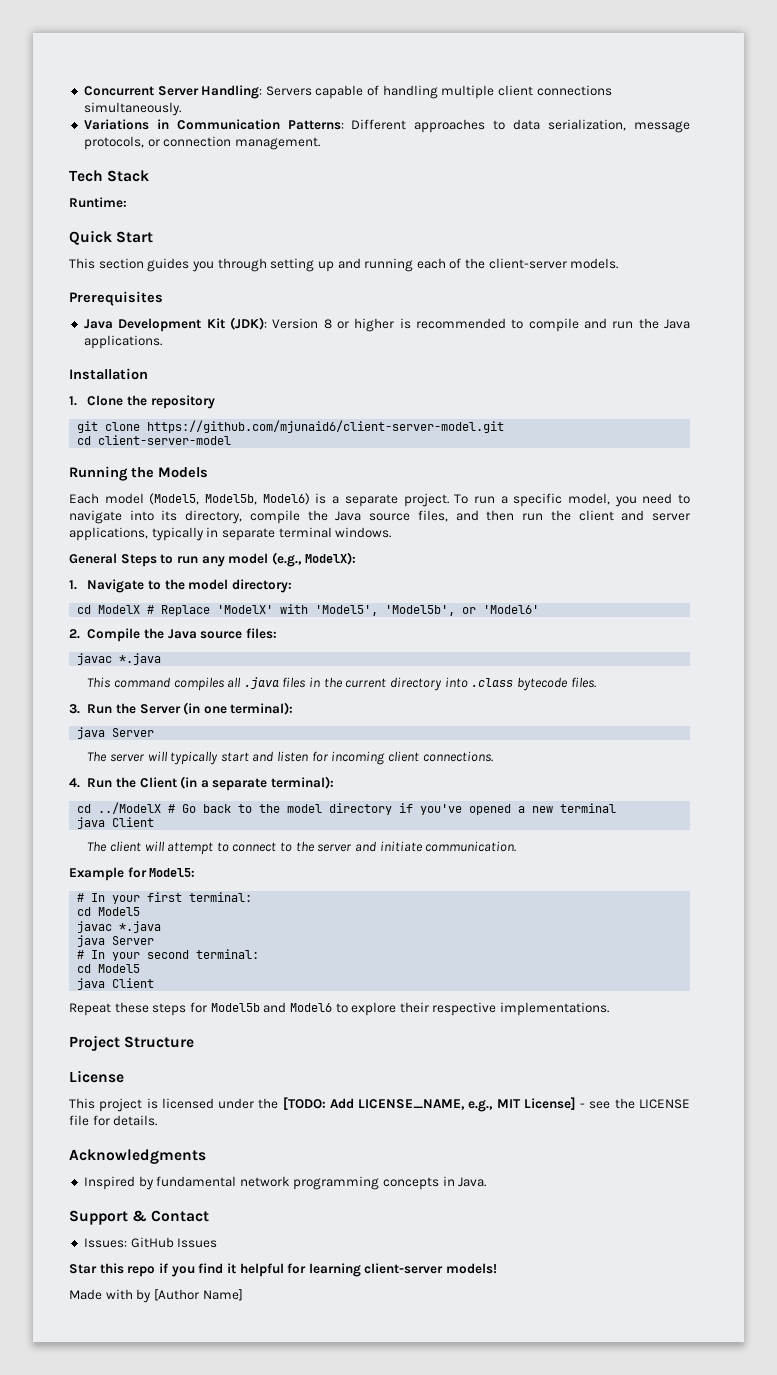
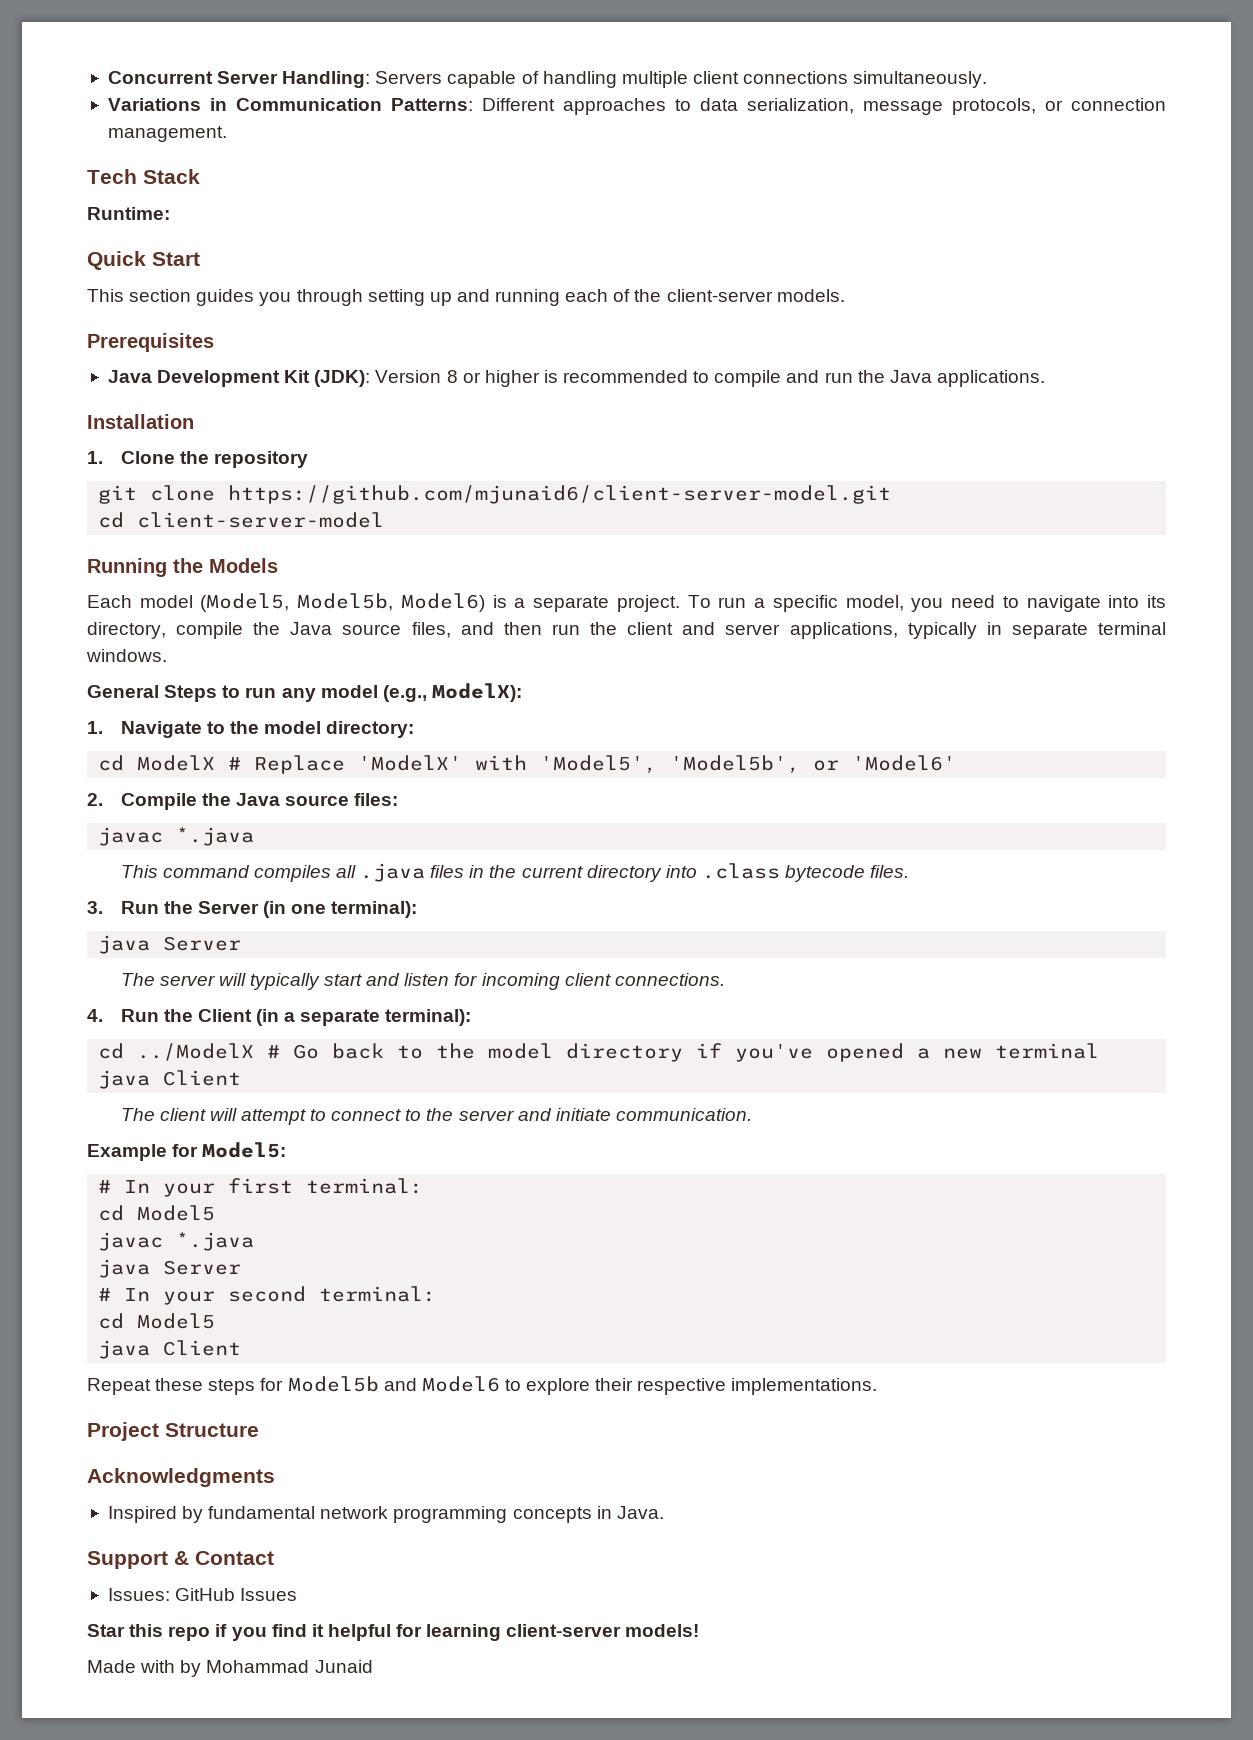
[69,1070,124,1083] [69,1097,690,1112] [69,1115,158,1126] // License // This project is licensed under the [TODO: Add LICENSE_NAME, e.g., MIT License] - see the LICENSE file for details. -> (259, 1430) none
[153,1289,243,1301] [Author Name] -> [206,1660,373,1673] Mohammad Junaid

